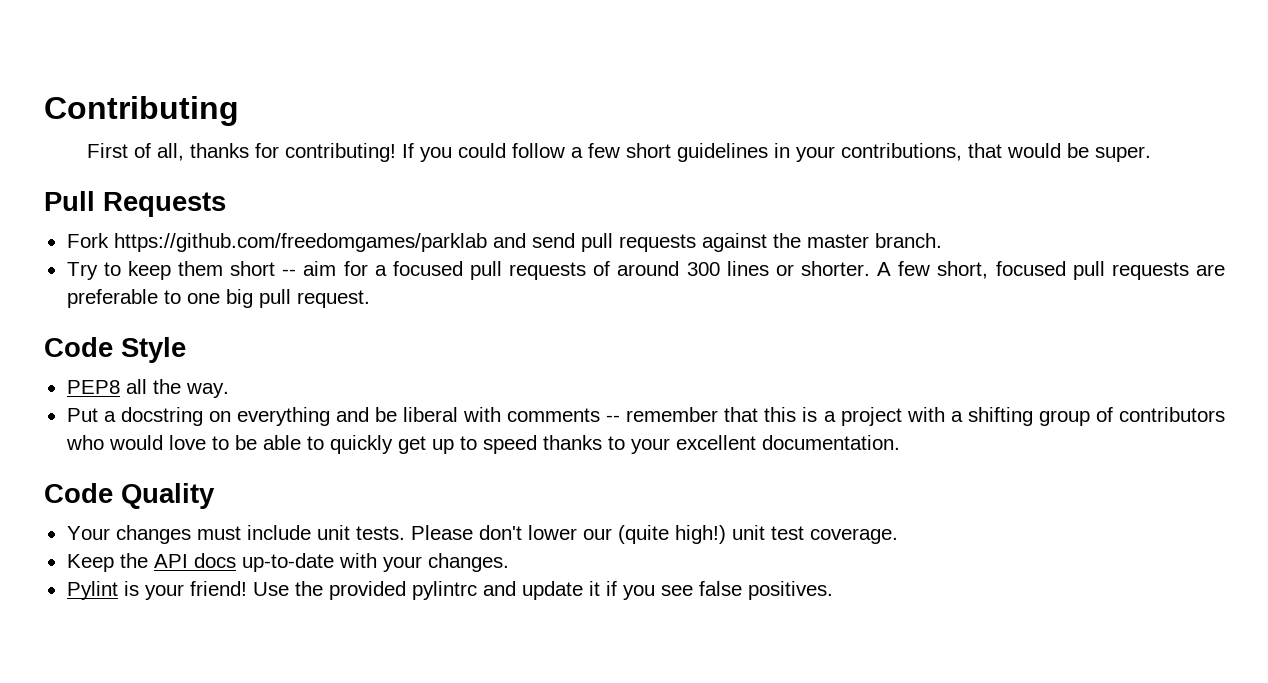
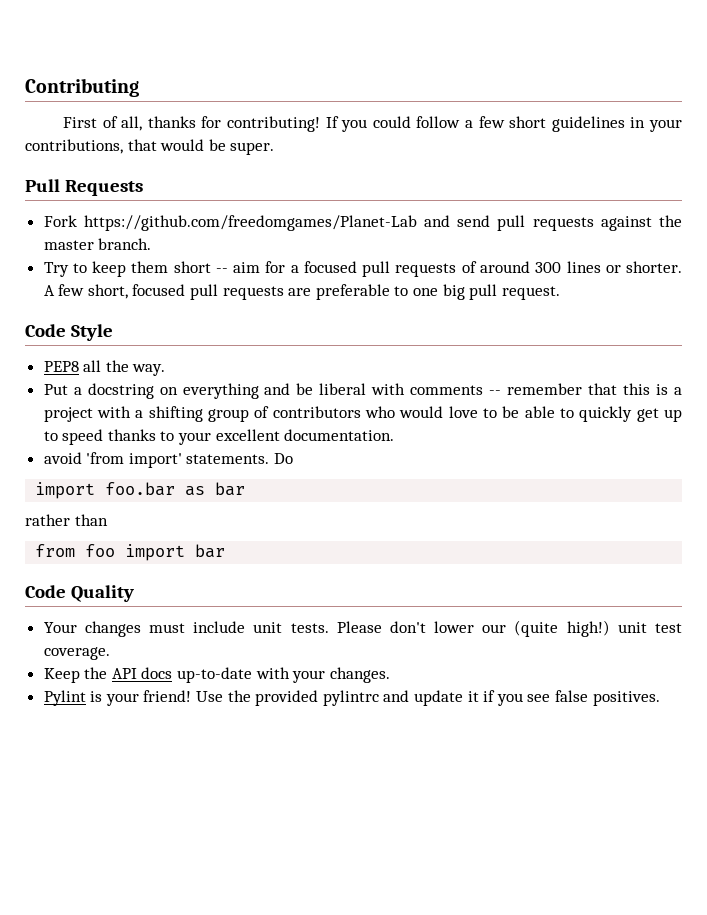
[113,233,487,252] https://github.com/freedomgames/parklab -> [83,215,417,231] https://github.com/freedomgames/Planet-Lab
(900, 442) none -> [43,452,294,468] [35,482,246,499] [25,514,108,526] [35,544,226,561] // avoid 'from import' statements. Do // import foo.bar as bar // rather than // from foo import bar

